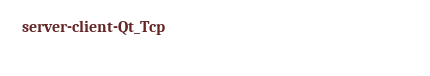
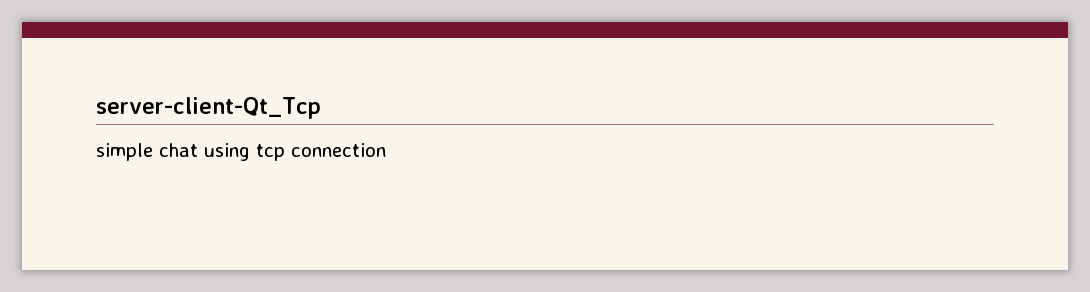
(165, 27) none -> [96,143,386,161] // simple chat using tcp connection

